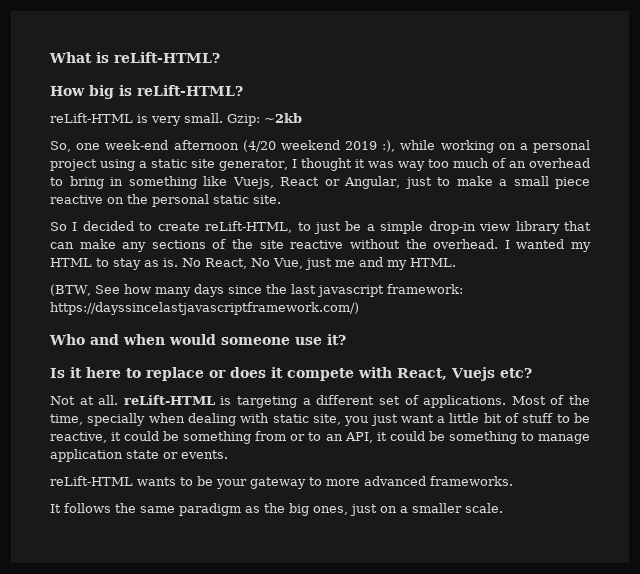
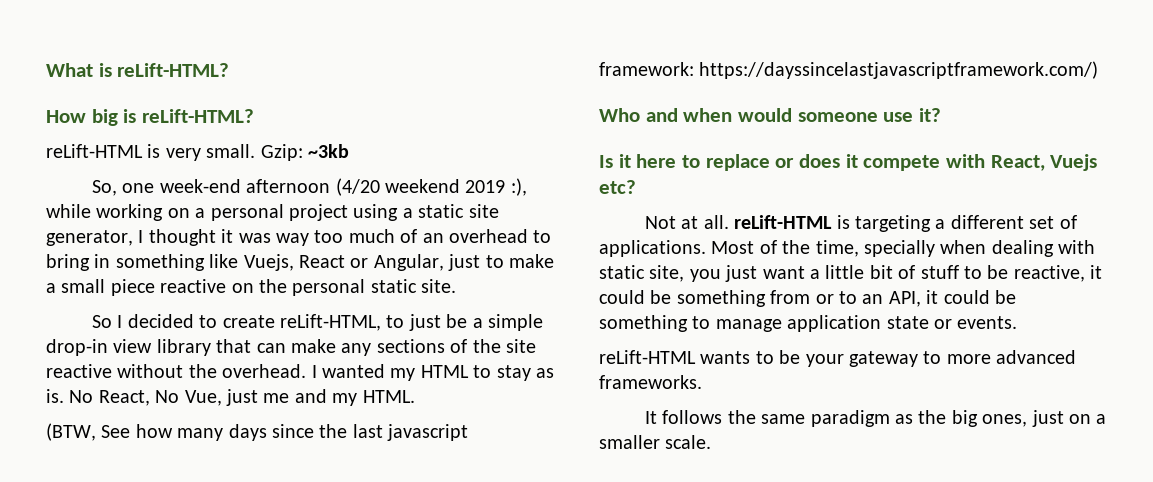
[264,113,302,123] ~2kb -> [308,144,349,158] ~3kb

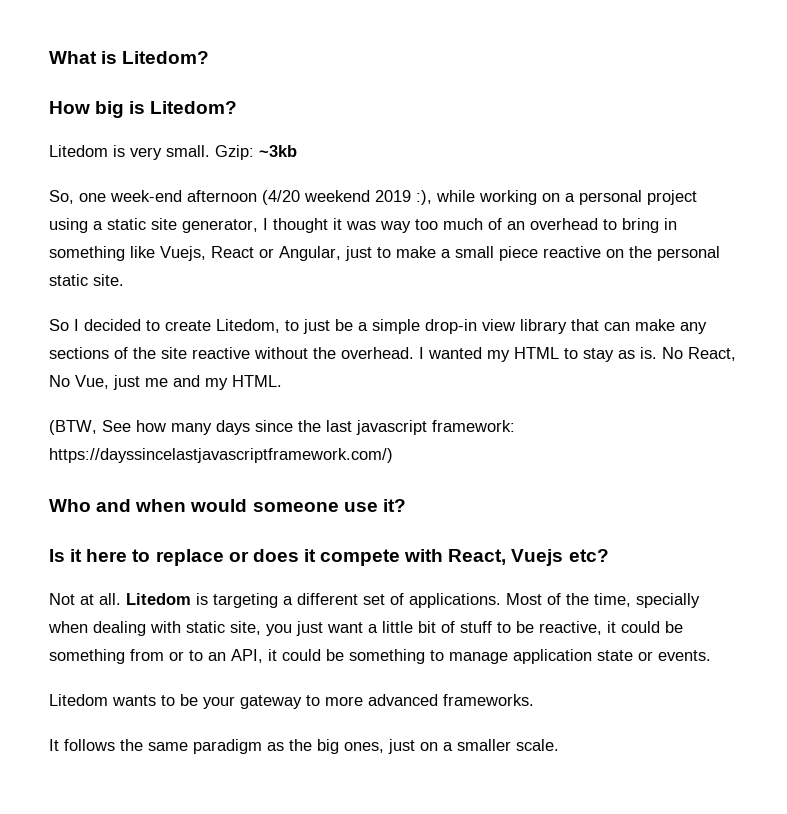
[117,63,230,77] reLift-HTML? -> [122,51,210,64] Litedom?
[142,109,255,123] [46,144,143,158] reLift-HTML? // reLift-HTML -> [150,101,238,114] [49,145,108,157] Litedom? // Litedom
[279,314,381,331] reLift-HTML, -> [216,319,280,333] Litedom,
[734,215,833,229] reLift-HTML -> [126,593,191,605] Litedom
[599,350,696,364] reLift-HTML -> [49,694,108,706] Litedom

